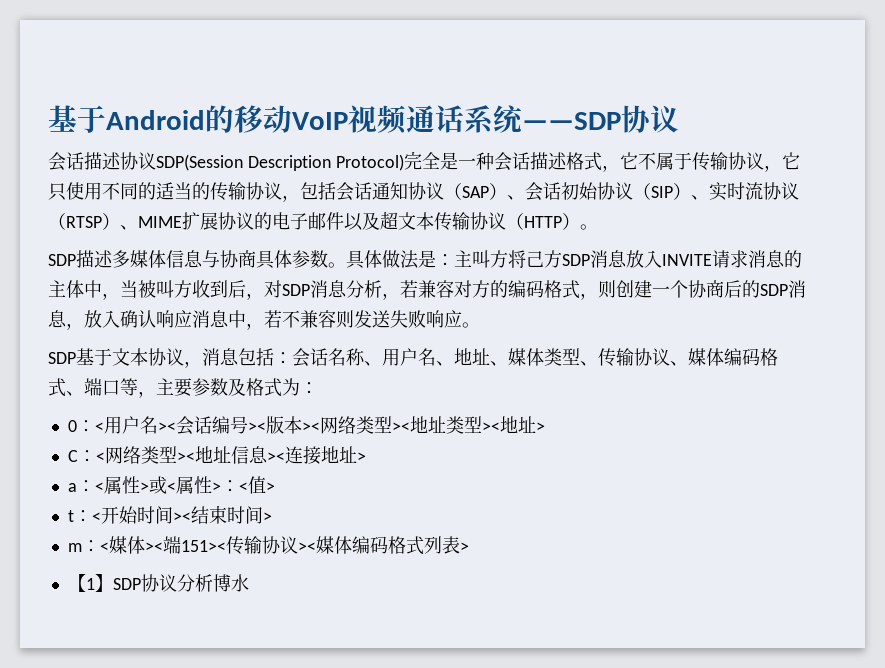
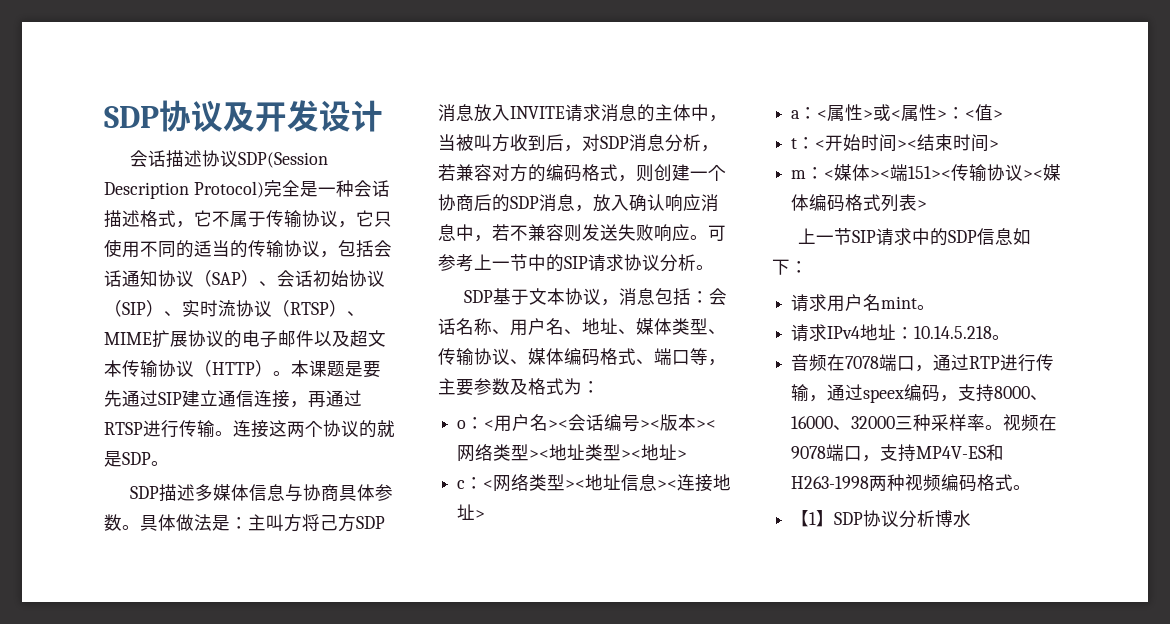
[48,105,679,135] 基于Android的移动VoIP视频通话系统——SDP协议 -> [104,100,383,132] SDP协议及开发设计
(598, 227) none -> [291,360,381,378] [104,390,362,408] [104,420,395,438] [104,451,169,467] 本课题是要先通过SIP建立通信连接，再通过RTSP进行传输。连接这两个协议的就是SDP。
(480, 325) none -> [708,225,726,241] [438,254,714,272] 可参考上一节中的SIP请求协议分析。
[67,420,77,432] 0 -> [457,420,467,429] o
[67,450,78,462] C -> [457,480,466,489] c
(469, 547) none -> [797,228,1031,246] [772,259,808,275] [791,294,936,312] [791,324,1011,342] [791,354,1055,372] [791,384,1049,403] [791,414,1058,431] [791,444,1005,462] [791,474,1032,492] // 上一节SIP请求中的SDP信息如下： // 请求用户名mint。 // 请求IPv4地址：10.14.5.218。 // 音频在7078端口，通过RTP进行传输，通过speex编码，支持8000、16000、32000三种采样率。视频在9078端口，支持MP4V-ES和H263-1998两种视频编码格式。

